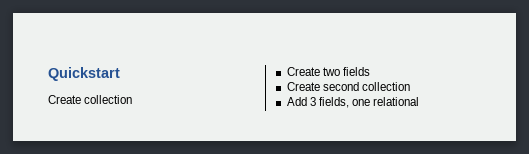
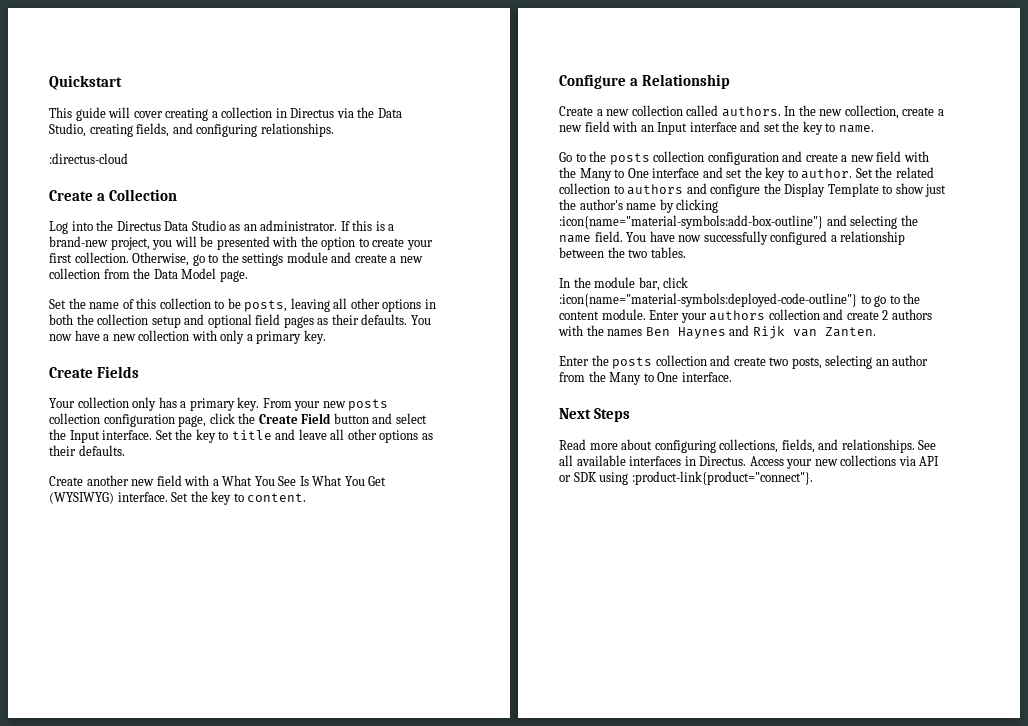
[48,95,133,104] [286,67,370,76] [286,82,410,91] [286,97,420,108] Create collection // Create two fields // Create second collection // Add 3 fields, one relational -> [49,107,402,121] [49,123,334,137] [49,153,128,164] [49,189,177,201] [49,220,395,234] [49,236,433,250] [49,252,423,266] [49,268,248,282] [49,298,436,312] [49,314,431,328] [49,330,326,344] [49,366,139,378] [49,397,389,411] [49,413,427,427] [49,429,433,443] [49,445,125,456] [49,475,387,486] [49,491,307,505] [559,74,730,89] [559,105,944,119] [559,121,874,135] [559,151,929,165] [559,167,934,181] [559,183,947,197] [559,199,719,213] [559,215,918,229] [559,231,906,245] [559,247,686,258] [559,277,689,291] [559,293,921,307] [559,309,932,323] [558,325,876,339] [559,355,929,369] [559,371,732,385] [559,408,630,422] [559,439,937,453] [559,455,940,469] [559,471,813,485] This guide will cover creating a collection in Directus via the Data Studio, creating fields, and configuring relationships. // :directus-cloud // Create a Collection // Log into the Directus Data Studio as an administrator. If this is a brand-new project, you will be presented with the option to create your first collection. Otherwise, go to the settings module and create a new collection from the Data Model page. // Set the name of this collection to be posts, leaving all other options in both the collection setup and optional field pages as their defaults. You now have a new collection with only a primary key. // Create Fields // Your collection only has a primary key. From your new posts collection configuration page, click the Create Field button and select the Input interface. Set the key to title and leave all other options as their defaults. // Create another new field with a What You See Is What You Get (WYSIWYG) interface. Set the key to content. // Configure a Relationship // Create a new collection called authors. In the new collection, create a new field with an Input interface and set the key to name. // Go to the posts collection configuration and create a new field with the Many to One interface and set the key to author. Set the related collection to authors and configure the Display Template to show just the author's name by clicking :icon{name="material-symbols:add-box-outline"} and selecting the name field. You have now successfully configured a relationship between the two tables. // In the module bar, click :icon{name="material-symbols:deployed-code-outline"} to go to the content module. Enter your authors collection and create 2 authors with the names Ben Haynes and Rijk van Zanten. // Enter the posts collection and create two posts, selecting an author from the Many to One interface. // Next Steps // Read more about configuring collections, fields, and relationships. See all available interfaces in Directus. Access your new collections via API or SDK using :product-link{product="connect"}.

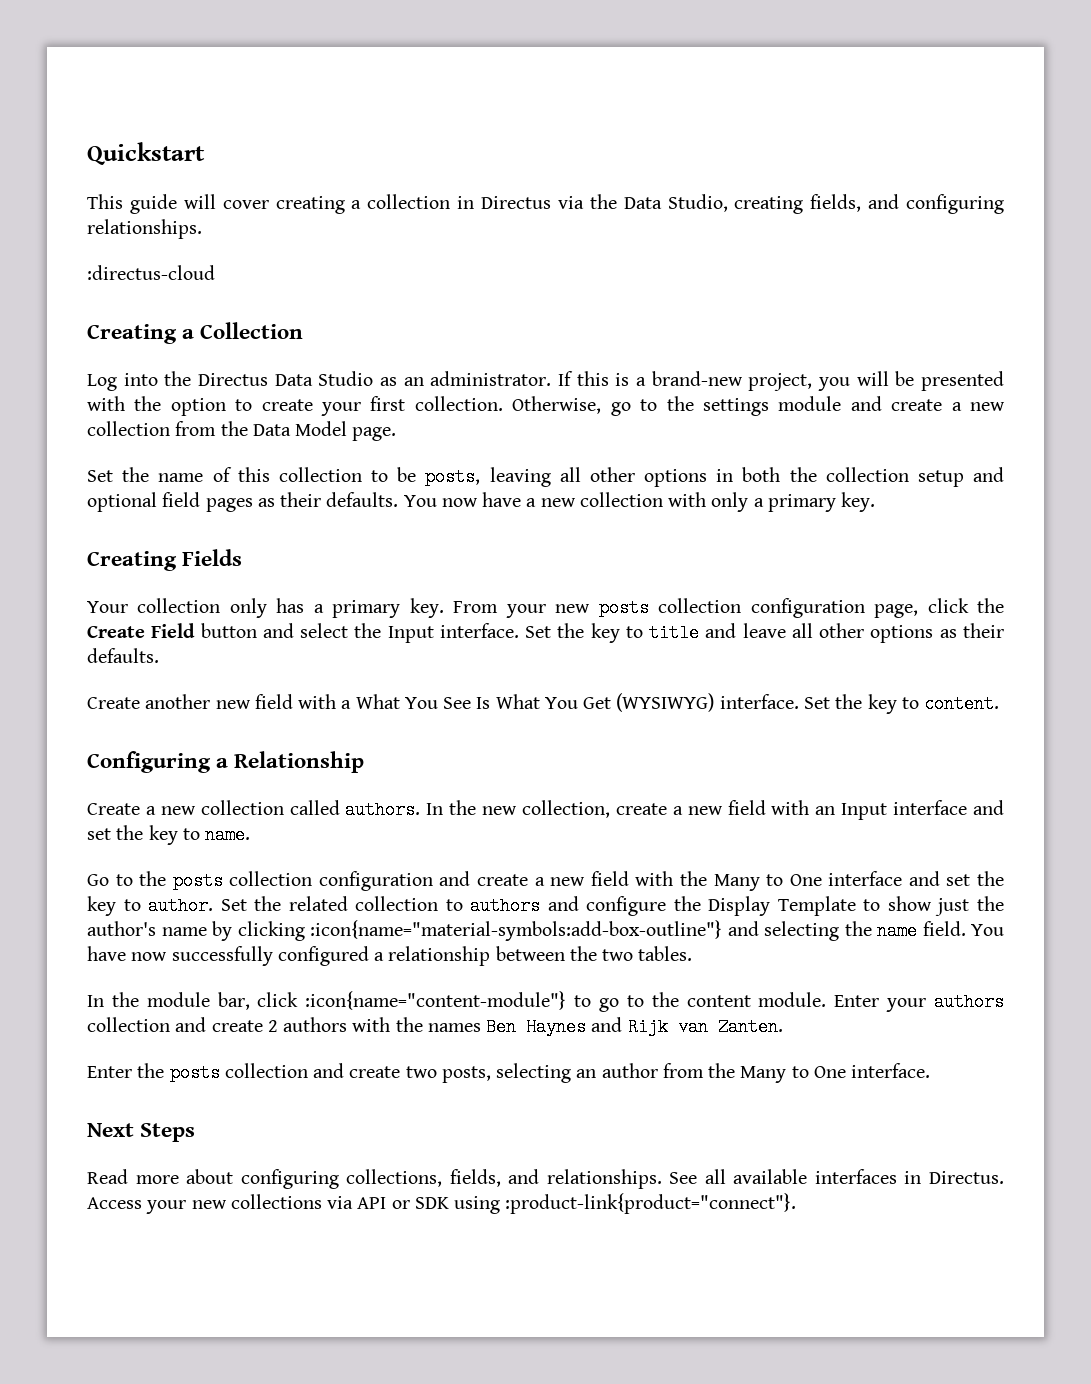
[49,190,93,201] Create -> [87,324,177,344] Creating
[49,367,93,378] Create -> [87,551,177,571] Creating
[559,74,626,89] Configure -> [87,751,211,773] Configuring
[559,293,857,307] :icon{name="material-symbols:deployed-code-outline"} -> [305,991,567,1010] :icon{name="content-module"}

